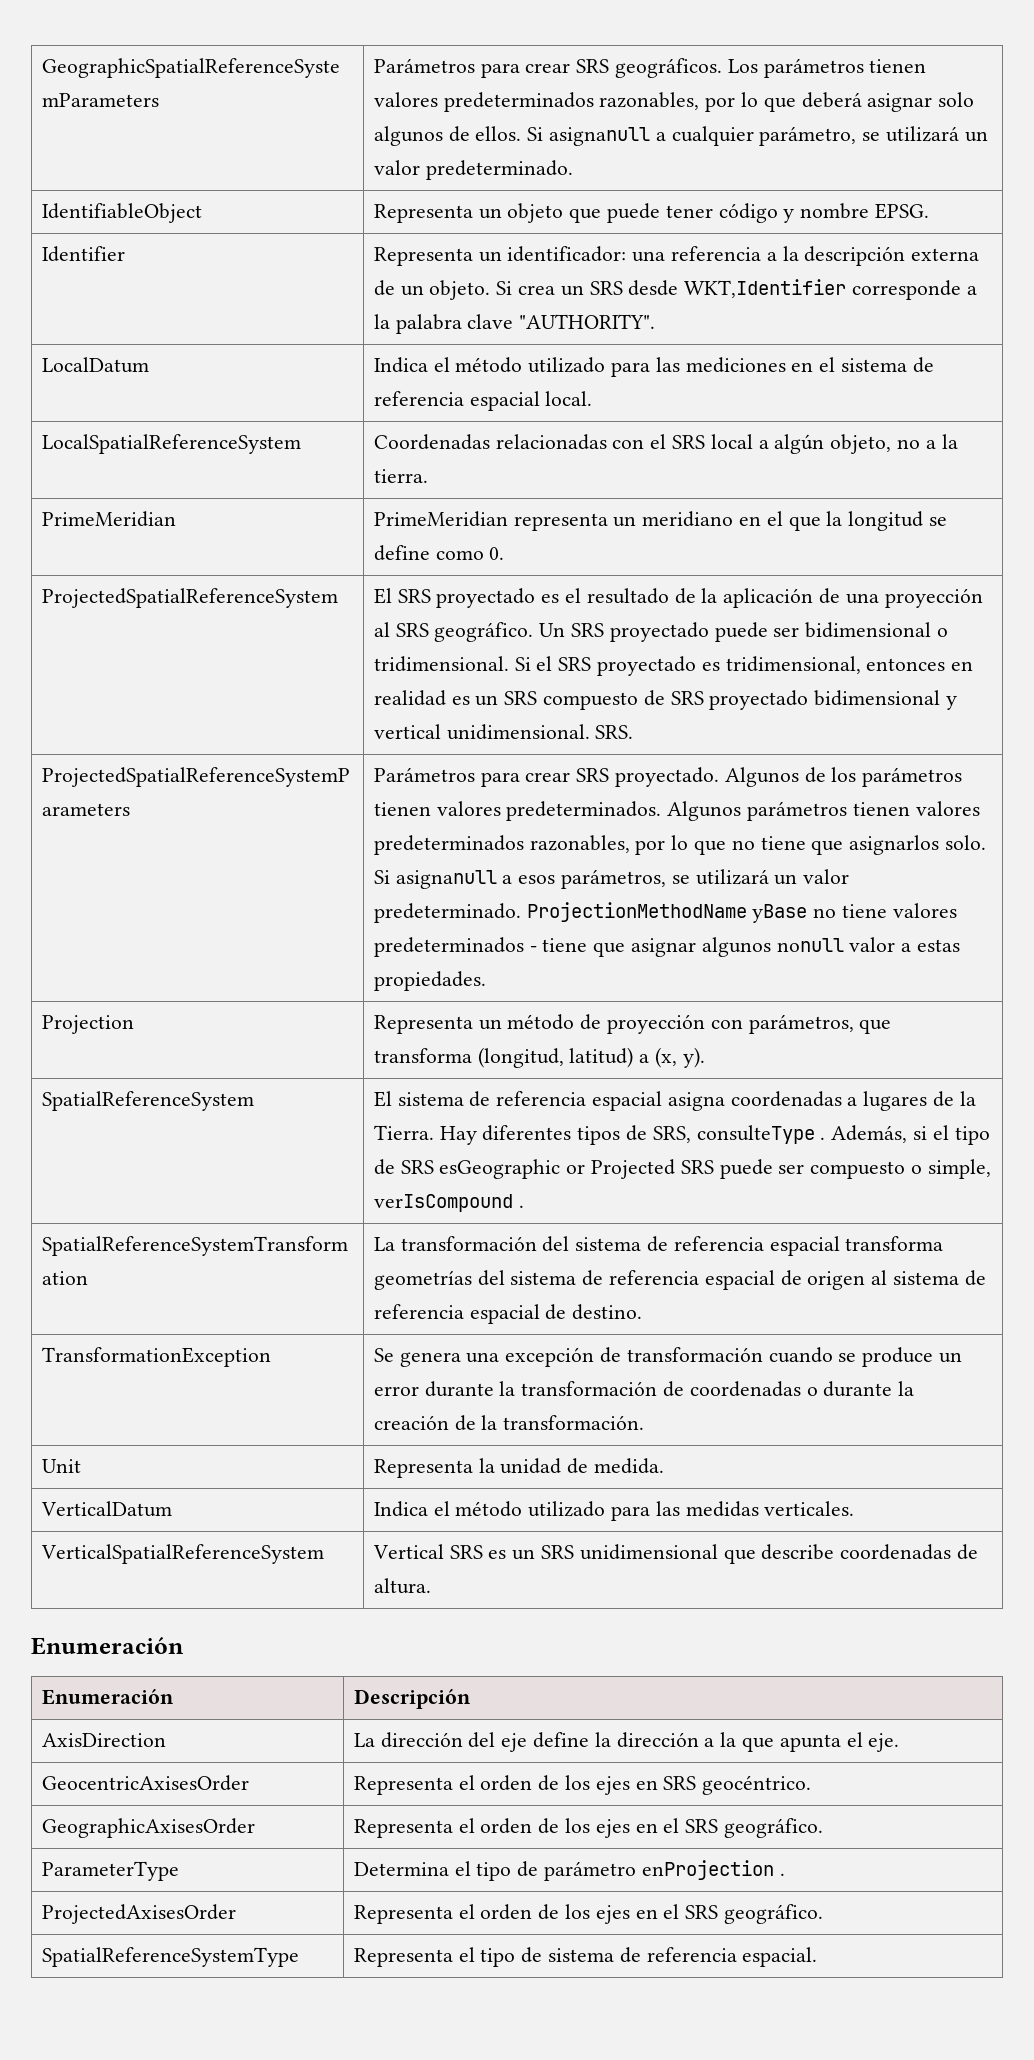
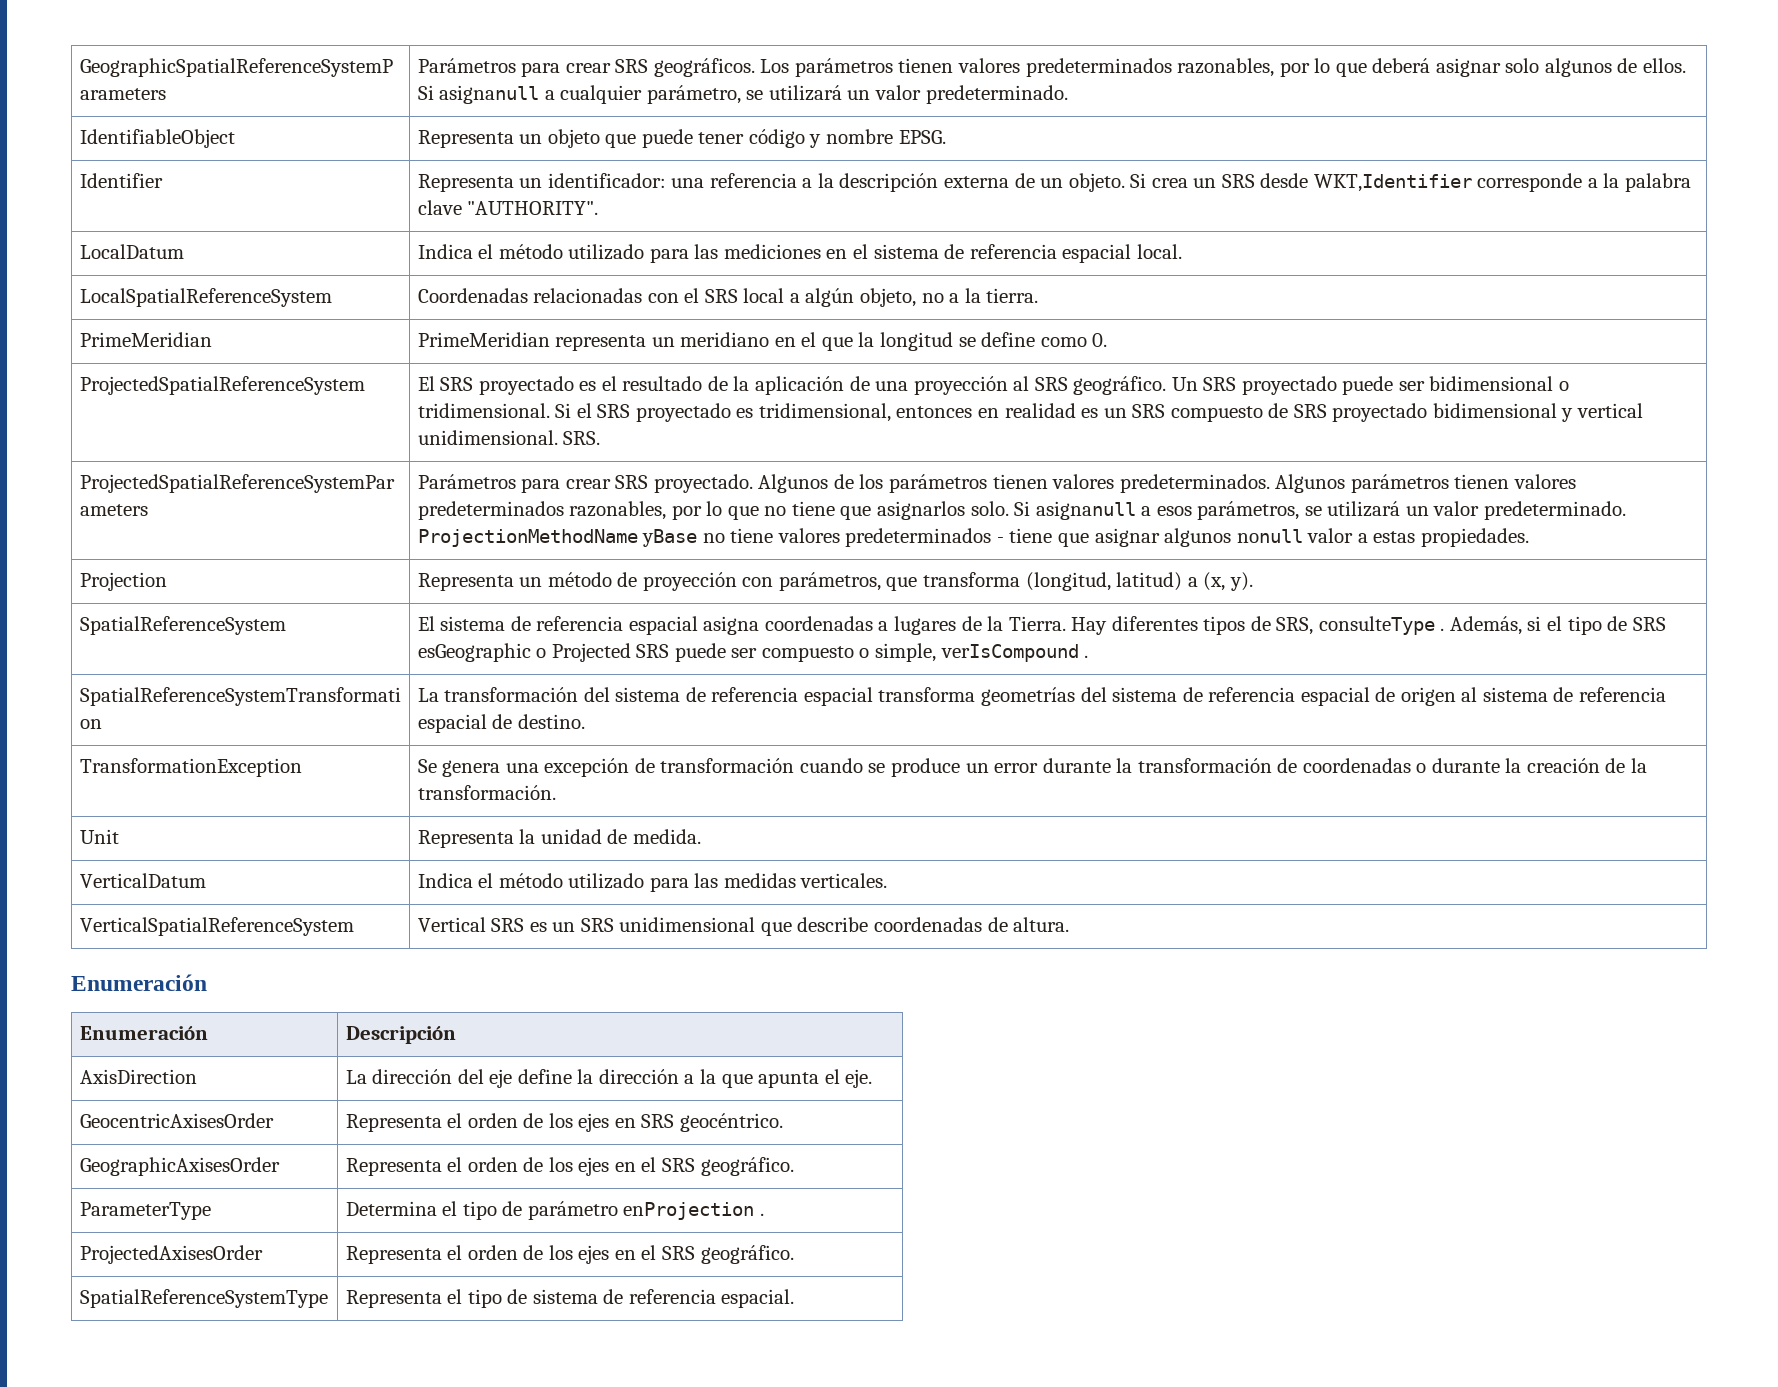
[566,1164,586,1174] or -> [536,648,547,658] o

